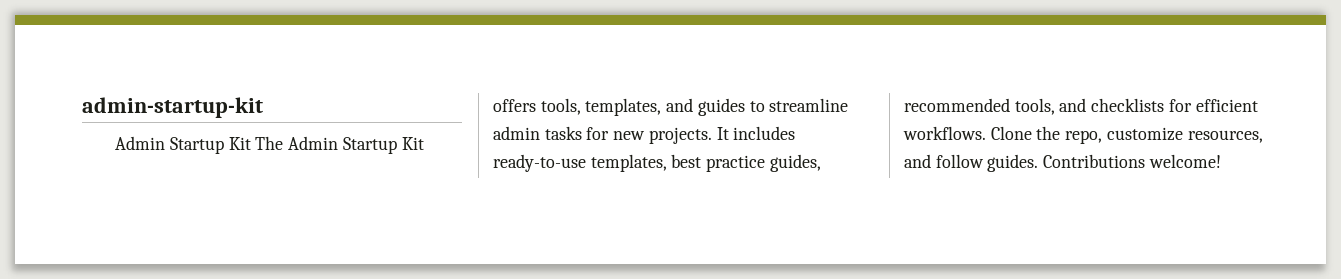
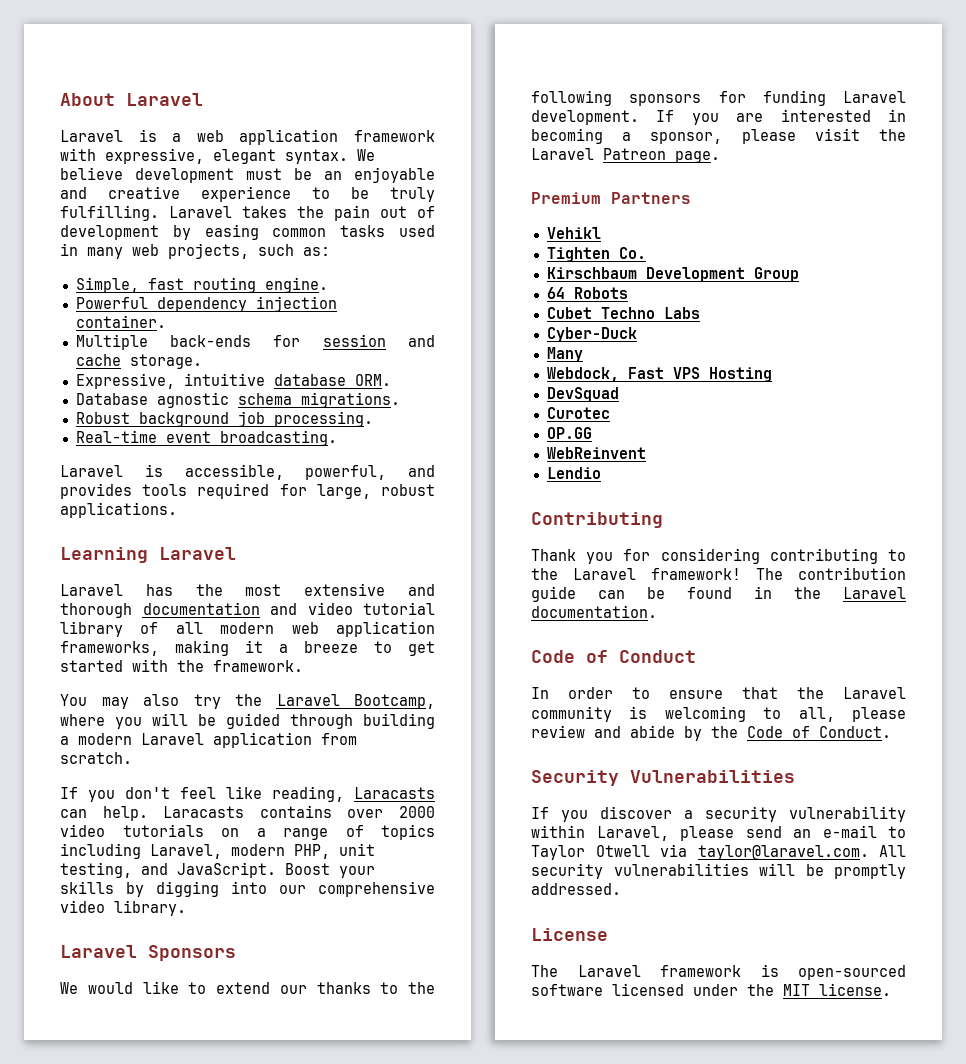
[82,97,263,118] [115,136,424,154] [493,98,849,116] [493,126,796,144] [493,154,821,172] [904,98,1258,115] [903,126,1263,144] [904,154,1221,172] admin-startup-kit // Admin Startup Kit The Admin Startup Kit offers tools, templates, and guides to streamline admin tasks for new projects. It includes ready-to-use templates, best practice guides, recommended tools, and checklists for efficient workflows. Clone the repo, customize resources, and follow guides. Contributions welcome! -> [60,93,203,106] [60,129,435,145] [60,148,375,164] [60,167,435,183] [60,186,435,202] [60,205,435,221] [60,224,436,240] [60,243,330,259] [75,277,328,293] [75,296,337,312] [75,315,166,328] [75,334,435,350] [75,354,202,369] [75,373,391,389] [75,392,400,408] [75,411,373,427] [75,430,337,446] [60,464,435,480] [60,483,435,499] [60,502,177,518] [60,547,236,563] [60,583,436,596] [60,602,435,618] [60,621,435,637] [60,640,435,656] [60,659,303,672] [60,694,435,709] [60,713,435,729] [60,732,357,748] [60,752,132,764] [60,786,435,802] [60,805,435,821] [60,824,435,840] [60,843,375,859] [60,862,375,878] [60,881,435,897] [60,900,186,916] [60,945,236,961] [60,981,435,994] [531,90,906,106] [531,109,906,125] [531,128,906,144] [531,148,720,163] [531,192,691,204] [546,227,601,239] [546,247,646,262] [546,267,799,282] [546,287,628,299] [546,307,700,319] [546,327,637,342] [546,347,583,362] [546,367,772,382] [546,387,619,402] [546,407,610,419] [546,427,592,439] [546,447,646,459] [546,467,601,479] [531,512,663,528] [531,548,906,564] [531,567,906,580] [531,586,906,602] [531,605,657,618] [531,650,696,663] [531,687,906,699] [531,706,906,722] [531,725,891,741] [531,770,795,786] [531,806,906,822] [531,825,906,841] [531,844,906,860] [531,863,906,879] [531,883,621,895] [531,928,608,941] [531,964,906,980] [531,983,891,996] About Laravel // Laravel is a web application framework with expressive, elegant syntax. We believe development must be an enjoyable and creative experience to be truly fulfilling. Laravel takes the pain out of development by easing common tasks used in many web projects, such as: // Simple, fast routing engine. // Powerful dependency injection container. // Multiple back-ends for session and cache storage. // Expressive, intuitive database ORM. // Database agnostic schema migrations. // Robust background job processing. // Real-time event broadcasting. // Laravel is accessible, powerful, and provides tools required for large, robust applications. // Learning Laravel // Laravel has the most extensive and thorough documentation and video tutorial library of all modern web application frameworks, making it a breeze to get started with the framework. // You may also try the Laravel Bootcamp, where you will be guided through building a modern Laravel application from scratch. // If you don't feel like reading, Laracasts can help. Laracasts contains over 2000 video tutorials on a range of topics including Laravel, modern PHP, unit testing, and JavaScript. Boost your skills by digging into our comprehensive video library. // Laravel Sponsors // We would like to extend our thanks to the following sponsors for funding Laravel development. If you are interested in becoming a sponsor, please visit the Laravel Patreon page. // Premium Partners // Vehikl // Tighten Co. // Kirschbaum Development Group // 64 Robots // Cubet Techno Labs // Cyber-Duck // Many // Webdock, Fast VPS Hosting // DevSquad // Curotec // OP.GG // WebReinvent // Lendio // Contributing // Thank you for considering contributing to the Laravel framework! The contribution guide can be found in the Laravel documentation. // Code of Conduct // In order to ensure that the Laravel community is welcoming to all, please review and abide by the Code of Conduct. // Security Vulnerabilities // If you discover a security vulnerability within Laravel, please send an e-mail to Taylor Otwell via taylor@laravel.com. All security vulnerabilities will be promptly addressed. // License // The Laravel framework is open-sourced software licensed under the MIT license.

